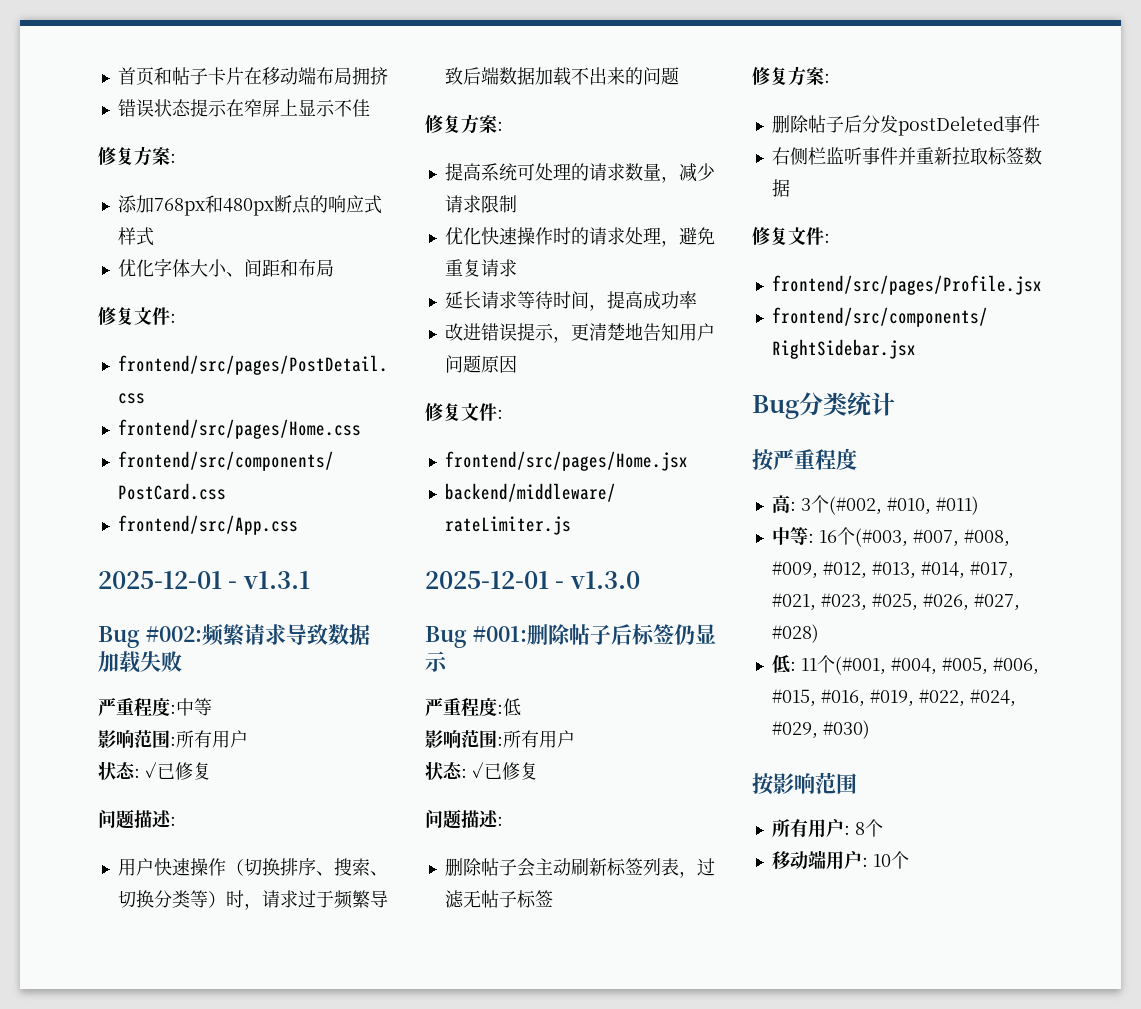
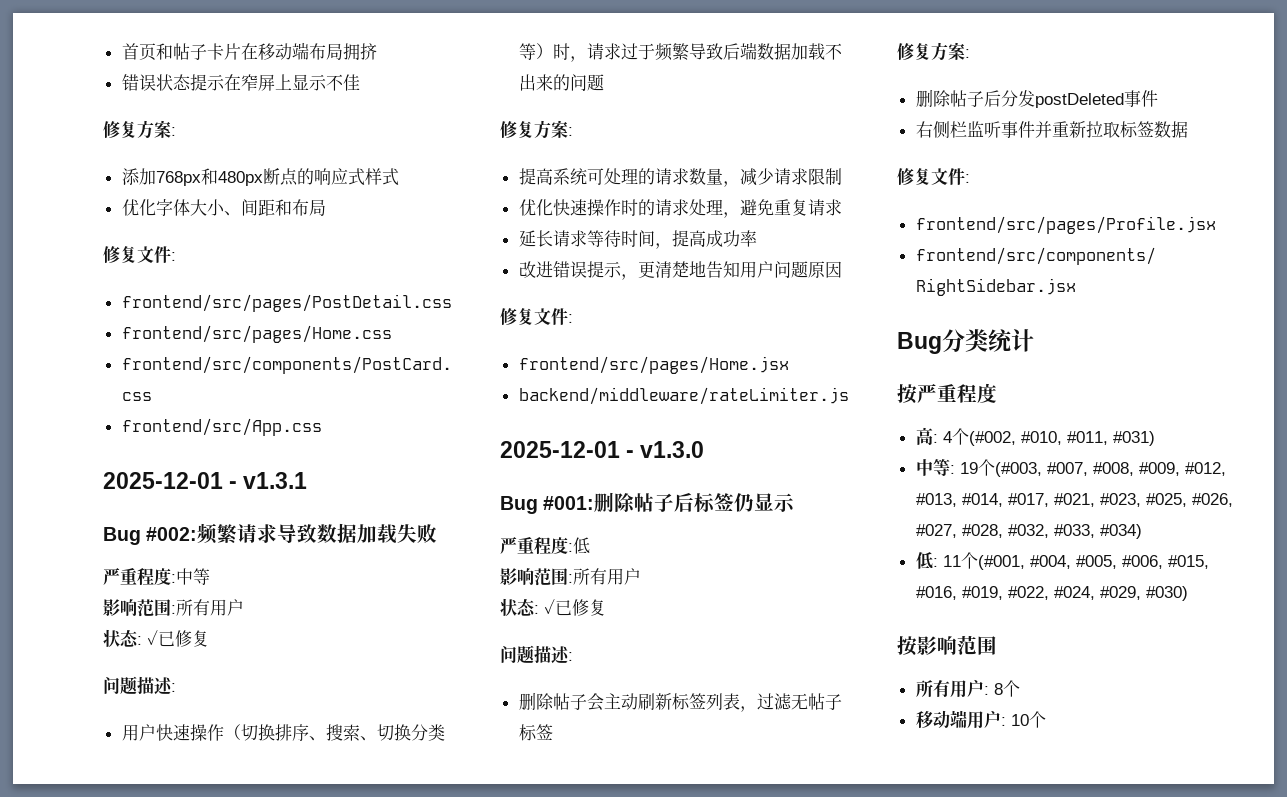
[800,498,811,511] 3 -> [942,431,952,443] 4
[935,496,979,515] #011) -> [1066,431,1155,446] #011, #031)
[818,530,837,543] 16 -> [959,462,978,474] 19
[771,624,819,643] #028) -> [961,524,1142,539] #028, #032, #033, #034)

